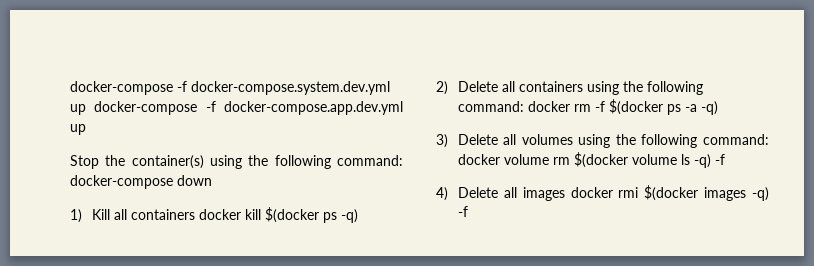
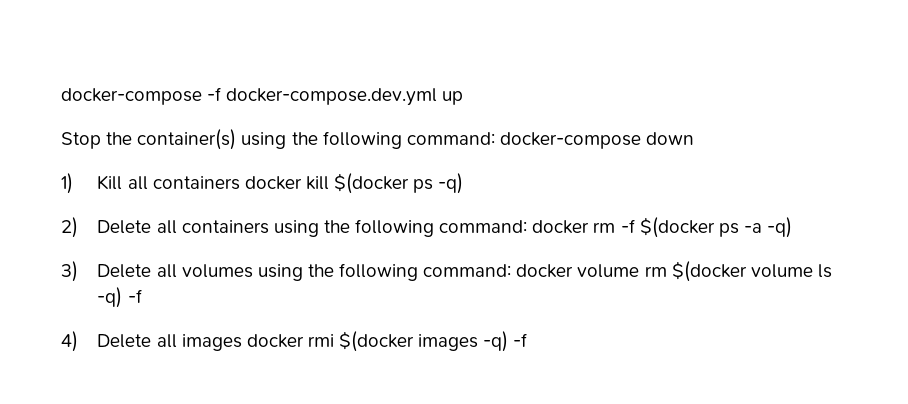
[70,81,390,95] [70,101,403,115] docker-compose -f docker-compose.system.dev.yml up docker-compose -f docker-compose.app.dev.yml -> [61,87,438,106] docker-compose -f docker-compose.dev.yml

